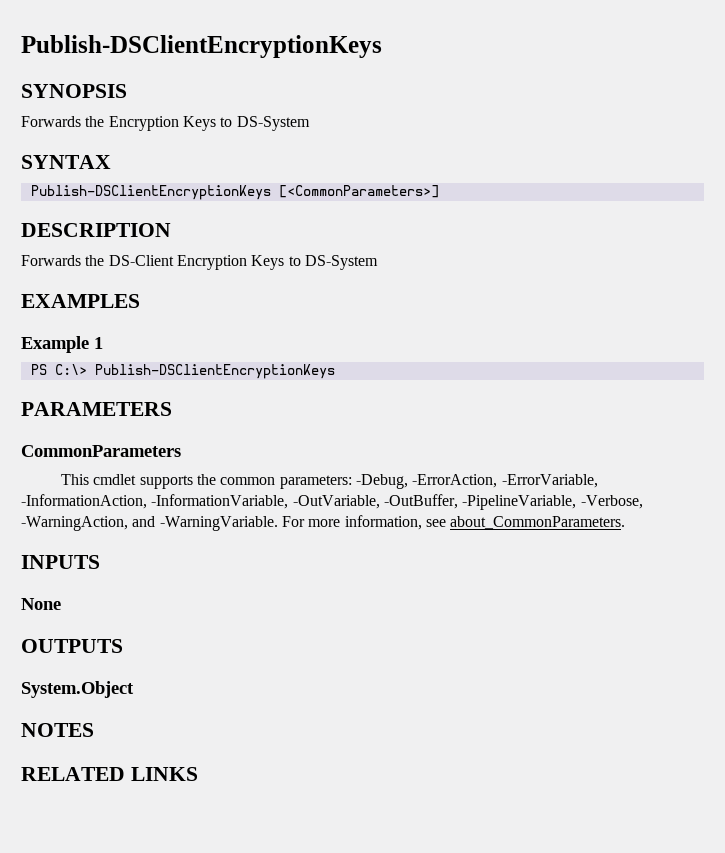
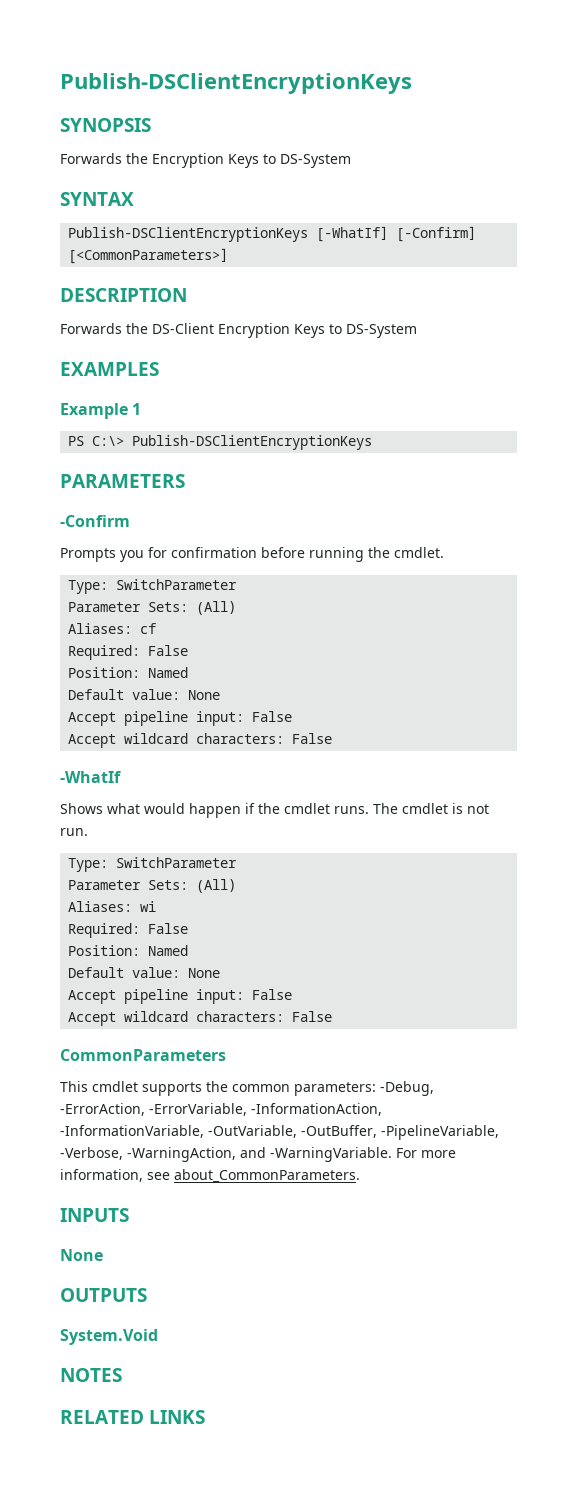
(271, 192) none -> [316,226,477,242] [-WhatIf] [-Confirm]
(172, 409) none -> [60,515,130,527] [60,547,444,562] [68,579,238,594] [68,601,237,615] [68,623,157,634] [68,645,189,660] [68,667,189,678] [68,689,221,700] [68,711,293,726] [68,733,333,748] [60,771,121,783] [60,803,489,818] [60,828,88,836] [68,857,238,872] [68,879,237,893] [68,901,157,912] [68,923,189,938] [68,945,189,956] [68,967,221,978] [68,989,293,1004] [68,1011,333,1026] // -Confirm // Prompts you for confirmation before running the cmdlet. // Type: SwitchParameter // Parameter Sets: (All) // Aliases: cf // Required: False // Position: Named // Default value: None // Accept pipeline input: False // Accept wildcard characters: False // -WhatIf // Shows what would happen if the cmdlet runs. The cmdlet is not run. // Type: SwitchParameter // Parameter Sets: (All) // Aliases: wi // Required: False // Position: Named // Default value: None // Accept pipeline input: False // Accept wildcard characters: False
[21,681,134,698] System.Object -> [60,1329,158,1345] System.Void

